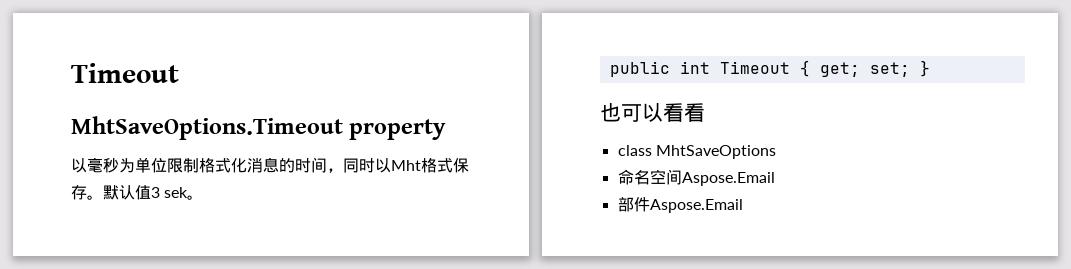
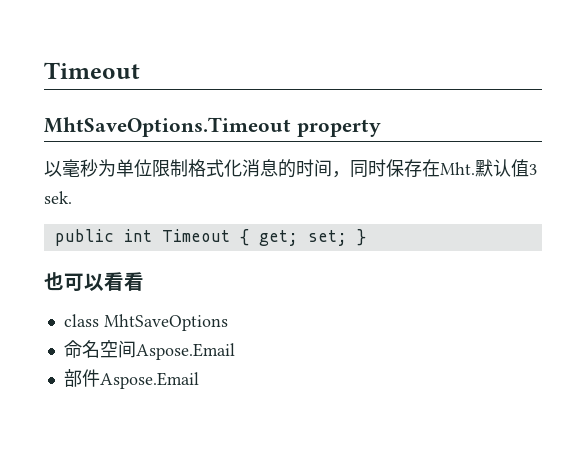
[375,158,469,173] [71,185,103,200] 以Mht格式保存。 -> [386,159,475,177] 保存在Mht.
[164,187,204,200] sek。 -> [44,191,72,204] sek.

